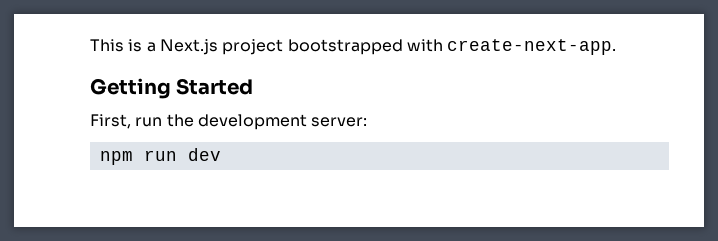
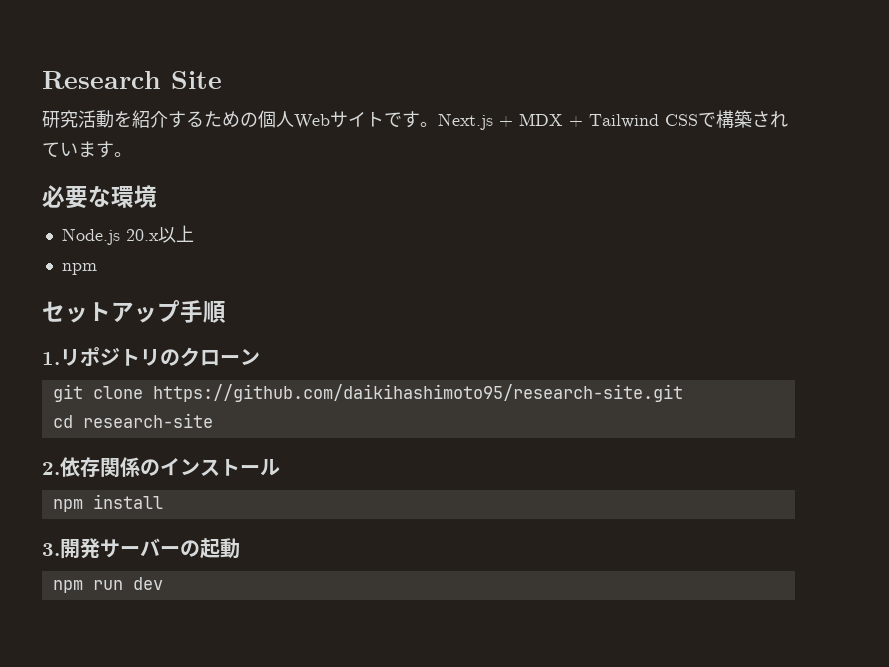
[90,39,617,55] [90,78,254,99] [90,114,368,130] This is a Next.js project bootstrapped with create-next-app. // Getting Started // First, run the development server: -> [42,71,222,89] [42,110,788,130] [42,141,132,158] [42,185,157,209] [61,225,194,245] [61,263,97,275] [42,300,226,323] [42,347,260,367] [52,384,683,402] [52,413,213,428] [42,457,280,477] [52,494,163,512] [42,538,240,559] Research Site // 研究活動を紹介するための個人Webサイトです。Next.js + MDX + Tailwind CSSで構築されています。 // 必要な環境 // Node.js 20.x以上 // npm // セットアップ手順 // 1.リポジトリのクローン // git clone https://github.com/daikihashimoto95/research-site.git // cd research-site // 2.依存関係のインストール // npm install // 3.開発サーバーの起動

